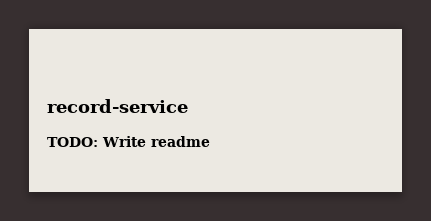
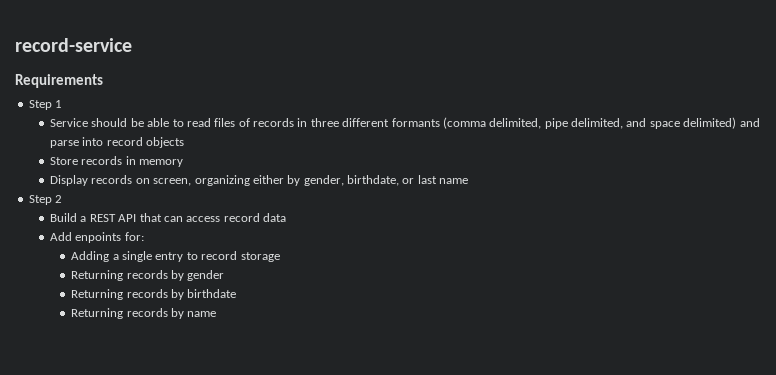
[47,136,210,147] TODO: Write readme -> [15,74,103,88] [28,100,63,110] [49,117,760,129] [49,137,185,148] [49,156,184,167] [49,175,469,186] [28,195,63,205] [49,213,286,222] [49,232,144,243] [71,251,280,262] [71,270,225,281] [71,289,237,300] [71,308,217,319] Requirements // Step 1 // Service should be able to read files of records in three different formants (comma delimited, pipe delimited, and space delimited) and parse into record objects // Store records in memory // Display records on screen, organizing either by gender, birthdate, or last name // Step 2 // Build a REST API that can access record data // Add enpoints for: // Adding a single entry to record storage // Returning records by gender // Returning records by birthdate // Returning records by name

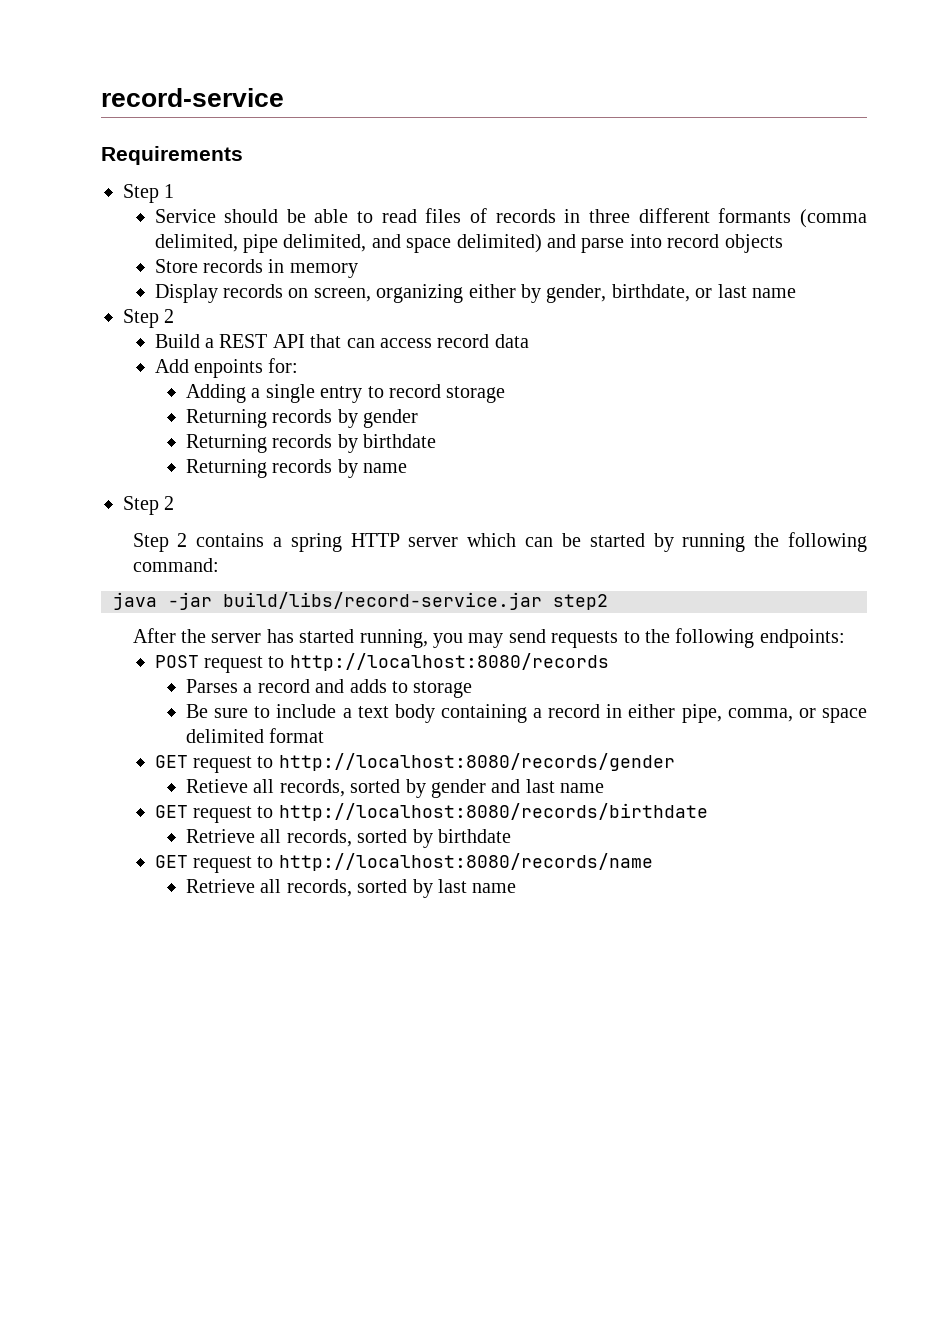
(217, 314) none -> [123,496,175,515] [132,532,867,552] [132,558,219,572] [113,592,608,610] [132,628,845,648] [154,653,609,673] [186,679,473,698] [186,704,868,723] [186,728,325,743] [154,753,675,773] [186,779,605,798] [154,803,708,823] [186,829,512,848] [154,853,653,873] [186,879,517,898] // Step 2 // Step 2 contains a spring HTTP server which can be started by running the following command: // java -jar build/libs/record-service.jar step2 // After the server has started running, you may send requests to the following endpoints: // POST request to http://localhost:8080/records // Parses a record and adds to storage // Be sure to include a text body containing a record in either pipe, comma, or space delimited format // GET request to http://localhost:8080/records/gender // Retieve all records, sorted by gender and last name // GET request to http://localhost:8080/records/birthdate // Retrieve all records, sorted by birthdate // GET request to http://localhost:8080/records/name // Retrieve all records, sorted by last name

